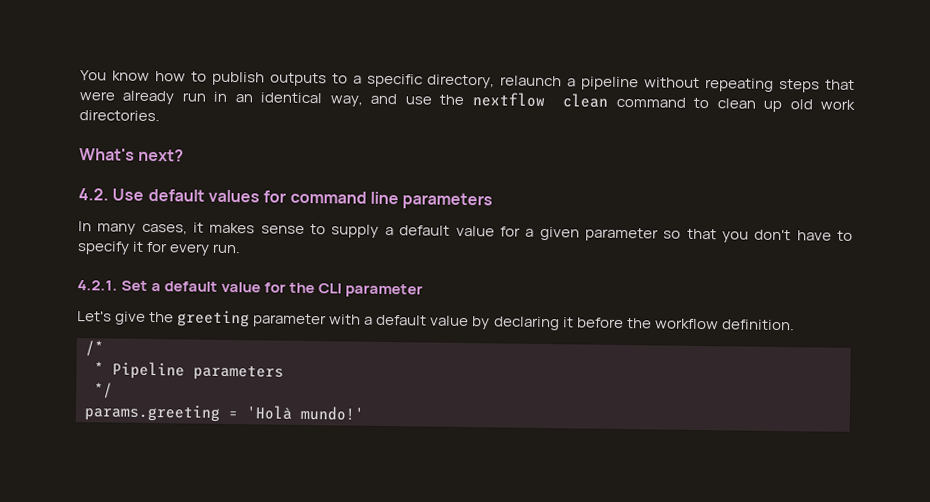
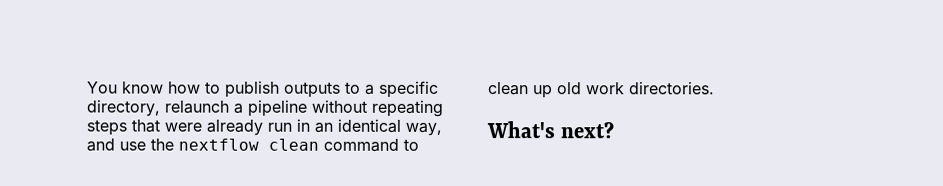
[78,188,494,210] [78,221,854,243] [77,241,242,256] [77,280,424,298] [77,310,795,331] [85,340,104,357] [94,361,284,381] [94,382,113,399] [84,404,365,422] // 4.2. Use default values for command line parameters // In many cases, it makes sense to supply a default value for a given parameter so that you don't have to specify it for every run. // 4.2.1. Set a default value for the CLI parameter // Let's give the greeting parameter with a default value by declaring it before the workflow definition. // /* // * Pipeline parameters // */ // params.greeting = 'Holà mundo!' -> (615, 130) none

